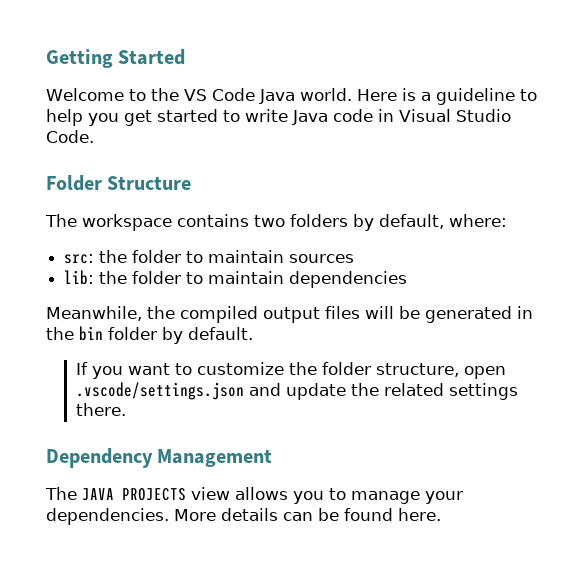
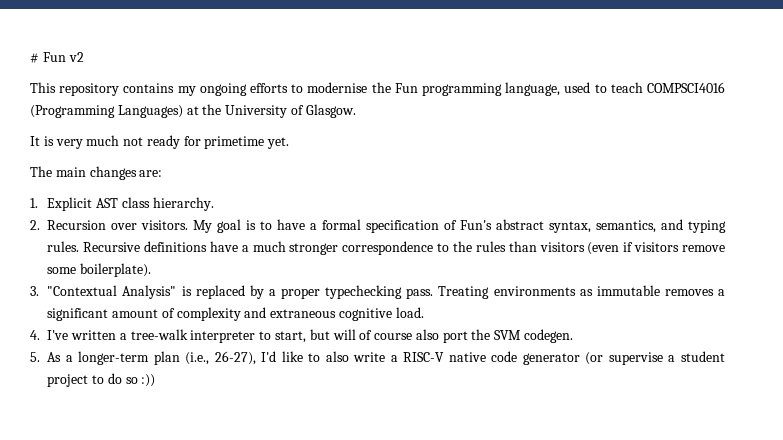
[46,49,186,68] [46,88,537,105] [46,109,511,126] [46,130,94,143] [46,175,192,191] [45,214,507,231] [64,250,355,264] [64,270,408,288] [46,306,533,323] [46,326,253,344] [75,362,506,379] [75,382,518,400] [75,403,126,416] [46,448,273,468] [45,487,463,504] [46,508,441,525] Getting Started // Welcome to the VS Code Java world. Here is a guideline to help you get started to write Java code in Visual Studio Code. // Folder Structure // The workspace contains two folders by default, where: // src: the folder to maintain sources // lib: the folder to maintain dependencies // Meanwhile, the compiled output files will be generated in the bin folder by default. // If you want to customize the folder structure, open .vscode/settings.json and update the related settings there. // Dependency Management // The JAVA PROJECTS view allows you to manage your dependencies. More details can be found here. -> [30,52,84,63] [30,82,725,96] [30,104,356,118] [30,135,290,149] [30,166,163,180] [30,197,214,211] [30,219,726,233] [47,241,725,255] [47,263,152,277] [30,285,725,299] [47,307,424,321] [30,329,573,343] [30,351,725,365] [47,373,156,387] # Fun v2 // This repository contains my ongoing efforts to modernise the Fun programming language, used to teach COMPSCI4016 (Programming Languages) at the University of Glasgow. // It is very much not ready for primetime yet. // The main changes are: // 1. Explicit AST class hierarchy. // 2. Recursion over visitors. My goal is to have a formal specification of Fun's abstract syntax, semantics, and typing rules. Recursive definitions have a much stronger correspondence to the rules than visitors (even if visitors remove some boilerplate). // 3. "Contextual Analysis" is replaced by a proper typechecking pass. Treating environments as immutable removes a significant amount of complexity and extraneous cognitive load. // 4. I've written a tree-walk interpreter to start, but will of course also port the SVM codegen. // 5. As a longer-term plan (i.e., 26-27), I'd like to also write a RISC-V native code generator (or supervise a student project to do so :))

